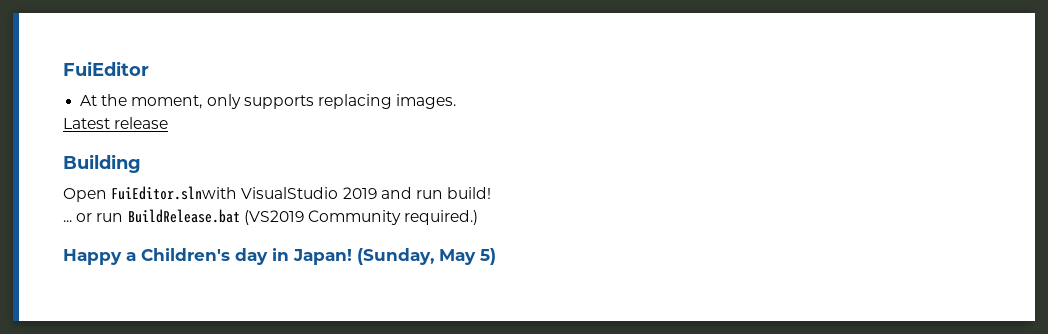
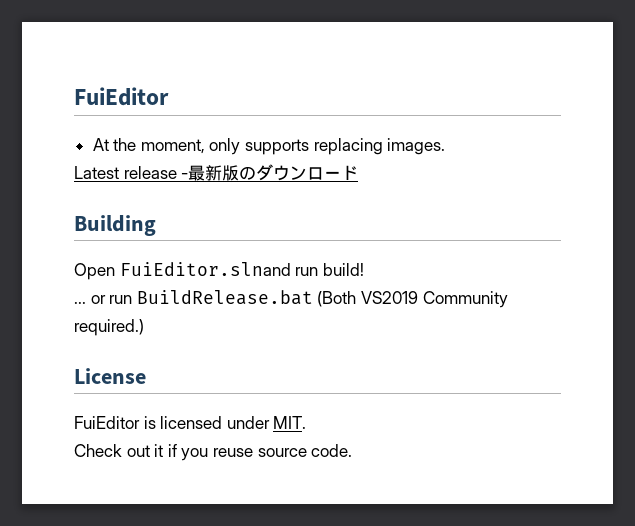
[63,154,141,173] [63,186,412,202] // Building // Open FuiEditor.slnwith VisualStudio 2019 and -> [181,164,359,181] [74,215,156,236] [74,262,291,280] -最新版のダウンロード // Building // Open FuiEditor.slnand
[243,210,304,225] (VS2019 -> [317,291,418,307] (Both VS2019
[63,248,496,265] Happy a Children's day in Japan! (Sunday, May 5) -> [74,368,146,384] [74,416,307,429] [74,444,353,461] License // FuiEditor is licensed under MIT. // Check out it if you reuse source code.

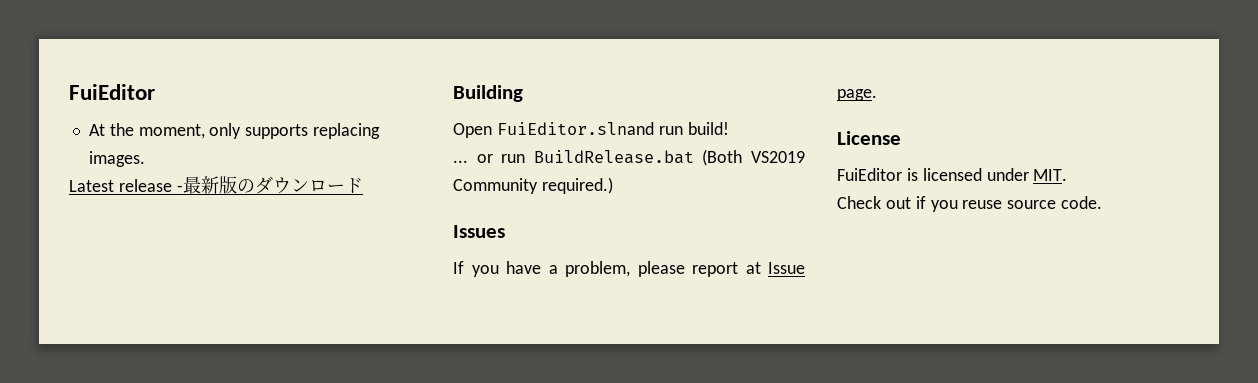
(144, 327) none -> [453,225,505,238] [453,261,805,277] [837,89,877,101] // Issues // If you have a problem, please report at Issue page.
[154,444,164,457] it -> (911, 203) none

